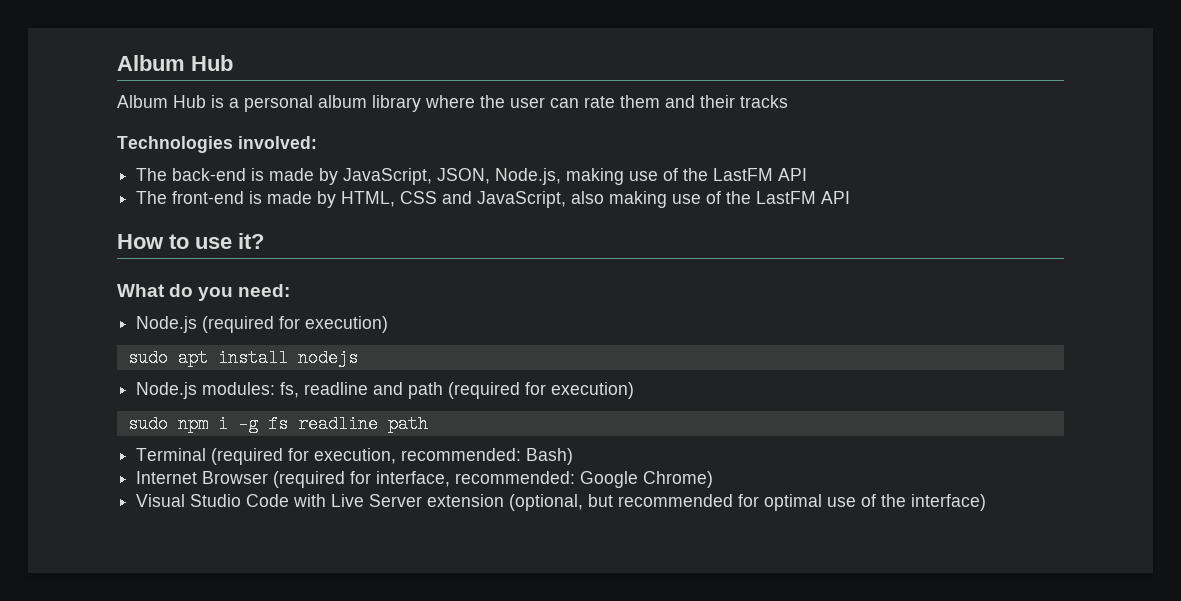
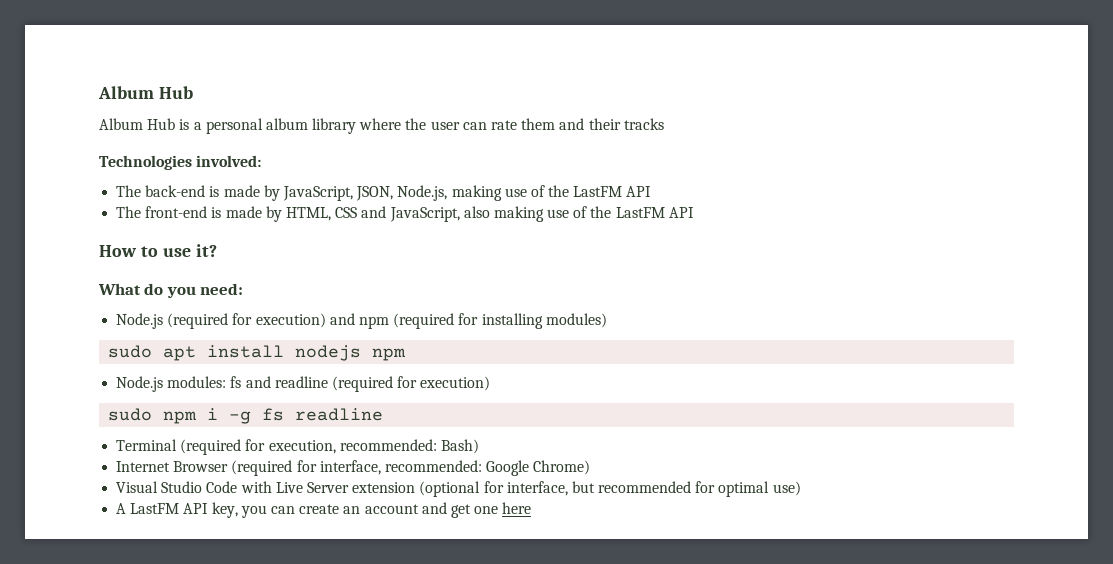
(389, 324) none -> [329,313,607,329] and npm (required for installing modules)
(358, 358) none -> [372,348,407,361] npm
[280,382,444,399] fs, readline and path -> [230,376,328,388] fs and readline
[387,415,428,433] path -> (384, 414) none
[509,494,584,511] (optional, -> [419,481,568,497] (optional for interface,
[827,494,987,511] use of the interface) -> [772,481,801,496] [116,502,532,518] use) // A LastFM API key, you can create an account and get one here

